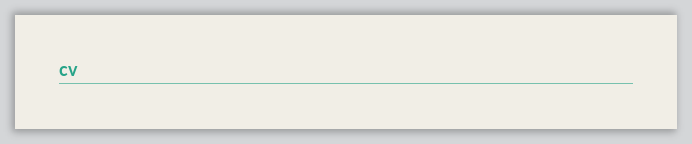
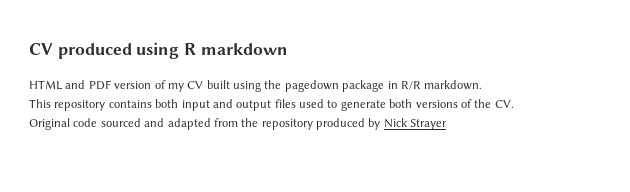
[59,66,78,76] cv -> [29,42,288,59] [29,80,483,92] [29,99,514,111] [29,118,448,130] CV produced using R markdown // HTML and PDF version of my CV built using the pagedown package in R/R markdown. // This repository contains both input and output files used to generate both versions of the CV. // Original code sourced and adapted from the repository produced by Nick Strayer

